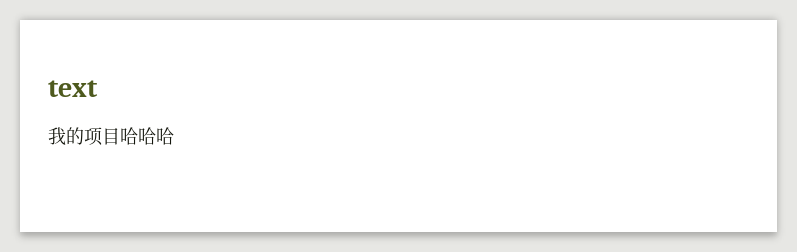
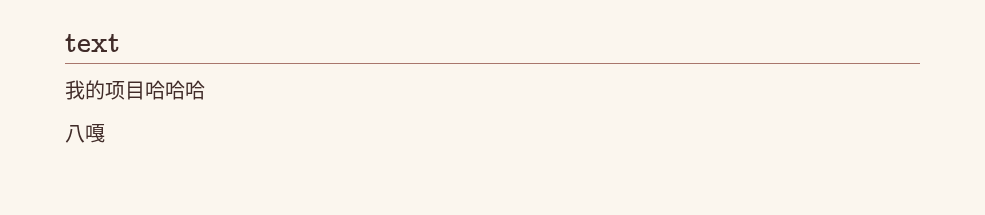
(174, 136) none -> [65,124,105,143] // 八嘎

